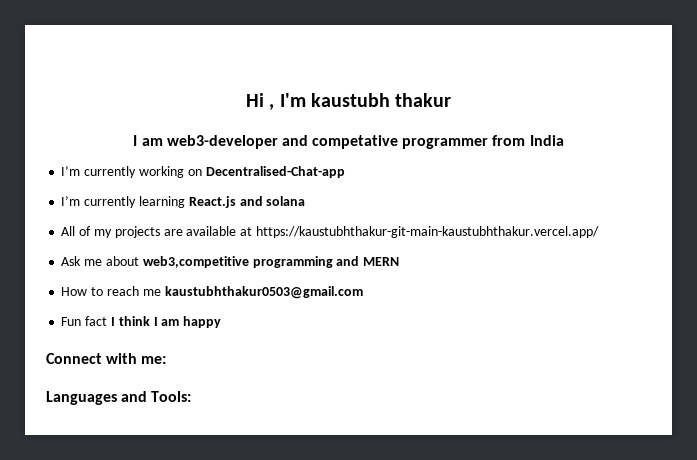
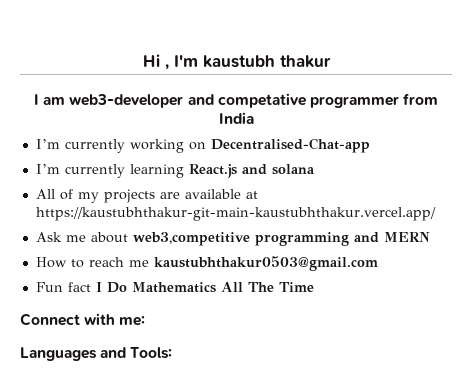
[118,316,222,328] think I am happy -> [106,282,314,293] Do Mathematics All The Time

